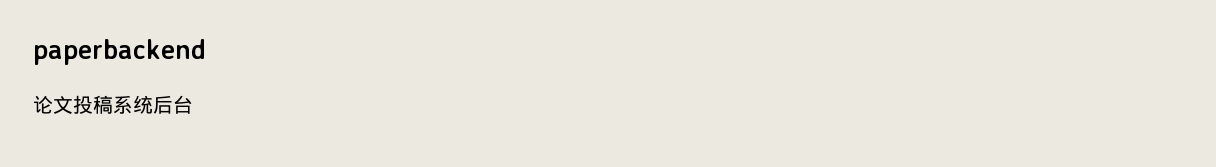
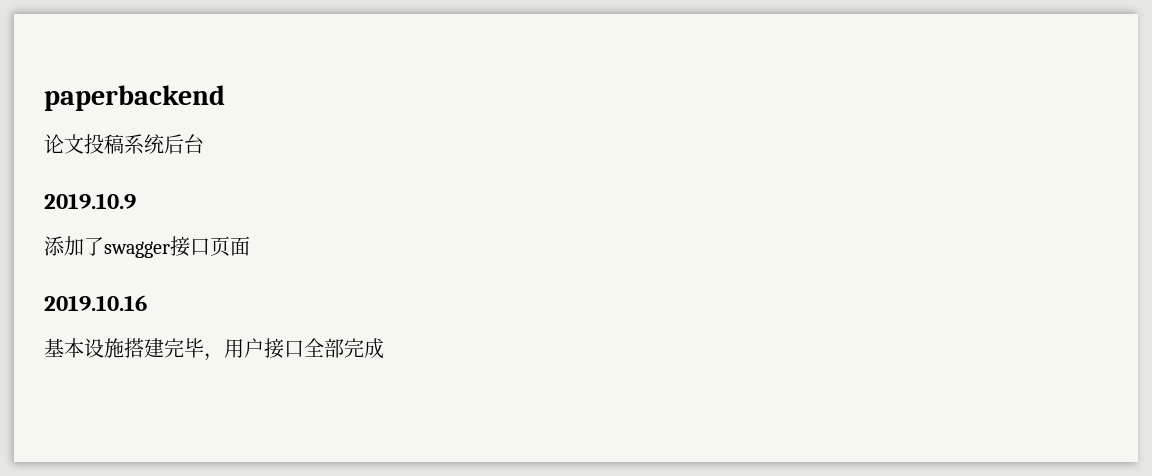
(193, 104) none -> [44,193,136,209] [44,236,250,258] [44,295,147,311] [44,338,384,361] // 2019.10.9 // 添加了swagger接口页面 // 2019.10.16 // 基本设施搭建完毕，用户接口全部完成

